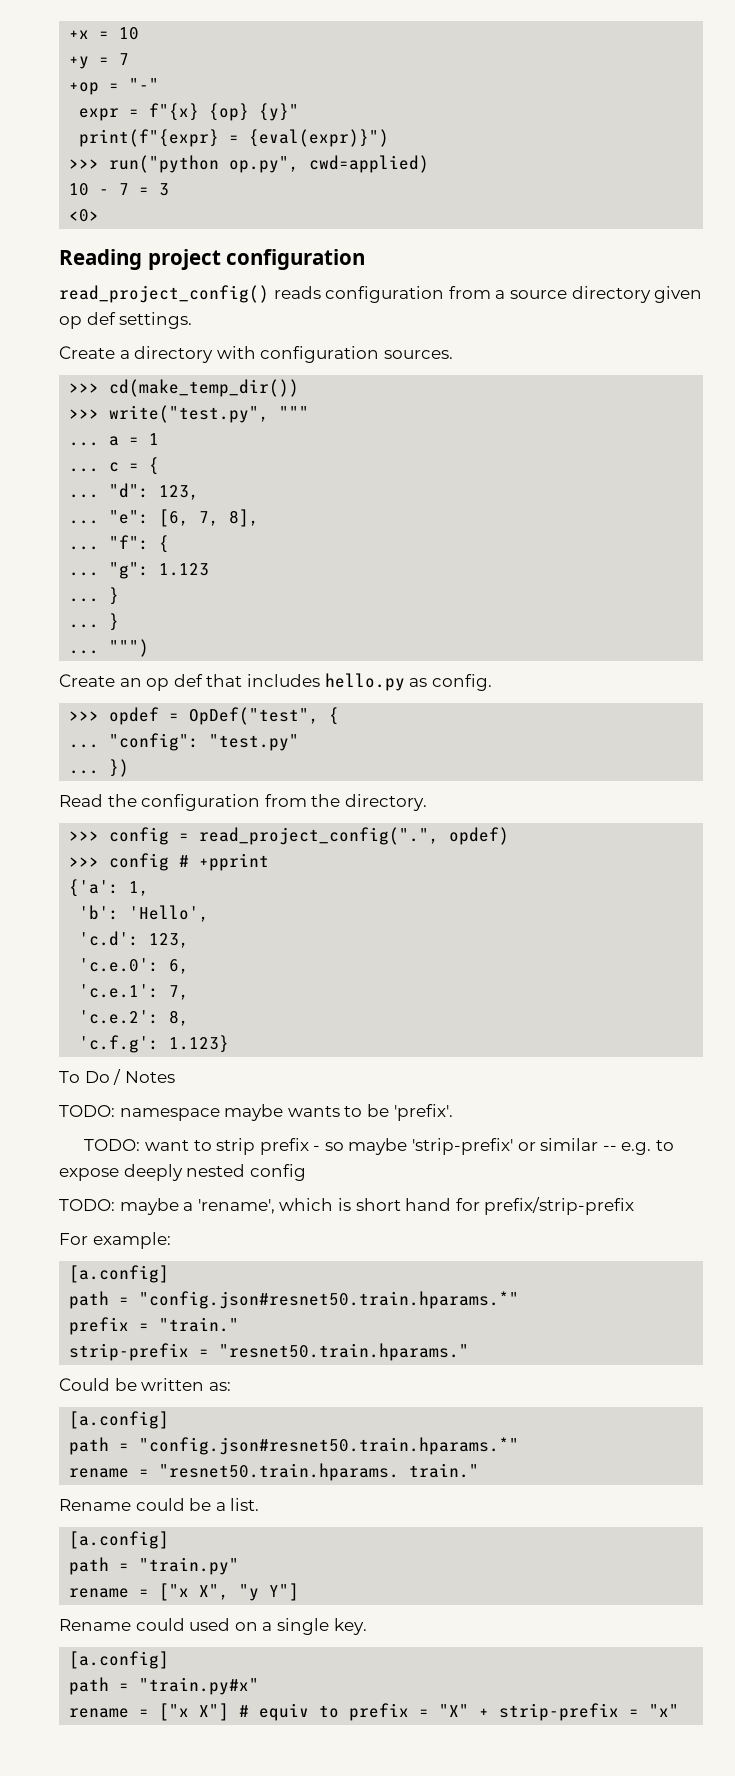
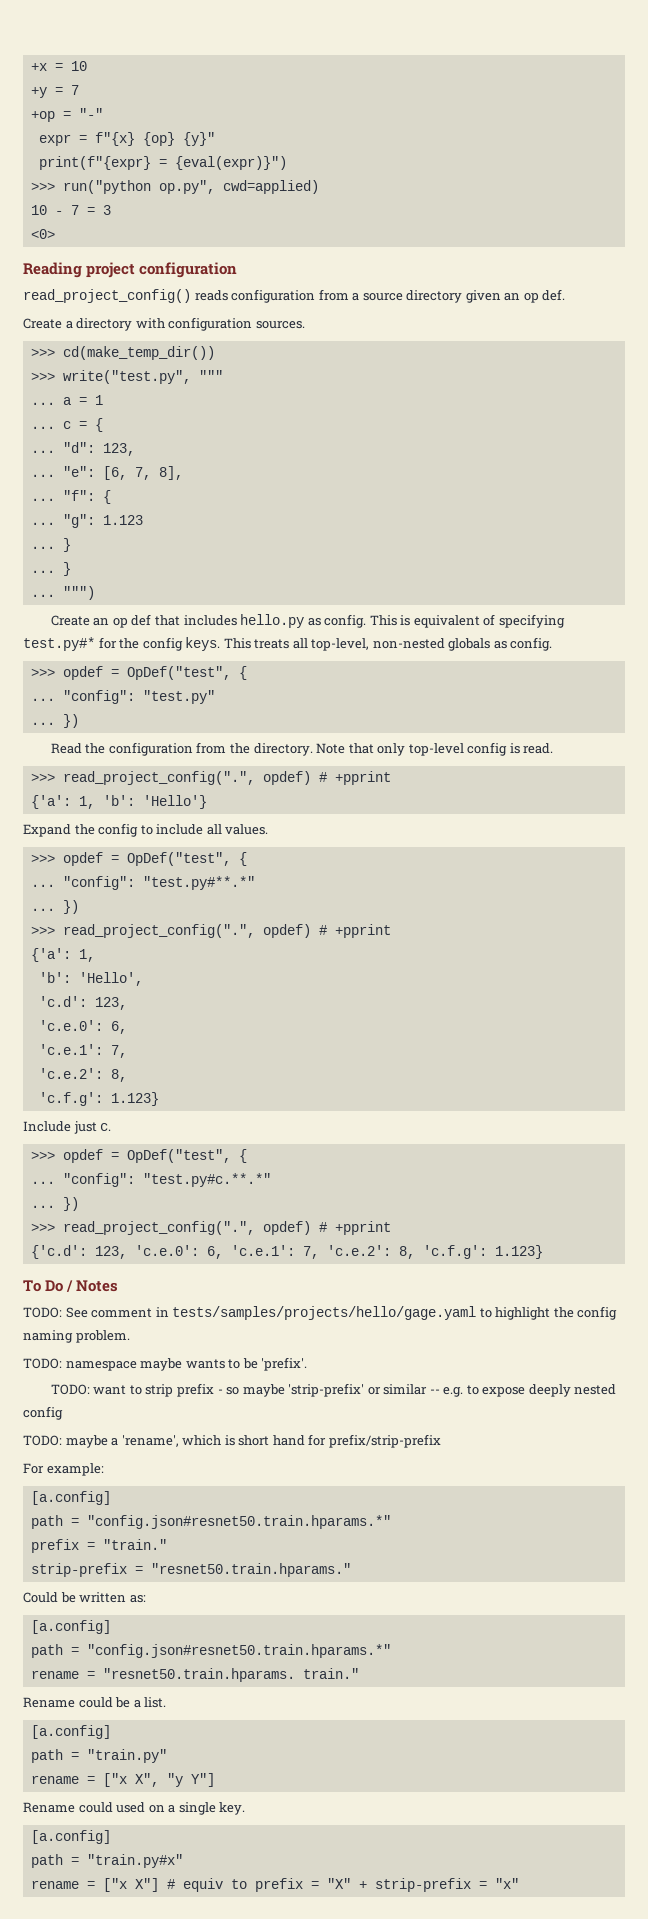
[59,312,193,329] op def settings. -> [504,289,566,303] an op def.
(492, 682) none -> [369,614,565,628] [23,637,553,651] This is equivalent of specifying test.py#* for the config keys. This treats all top-level, non-nested globals as config.
[69,827,510,845] [69,853,170,871] // >>> config = read_project_config(".", opdef) // >>> config -> [316,742,554,756] [30,771,391,785] [30,795,207,809] [23,823,269,837] [30,852,247,866] [30,876,255,890] [30,900,79,914] [30,924,311,938] Note that only top-level config is read. // >>> read_project_config(".", opdef) # +pprint // {'a': 1, 'b': 'Hello'} // Expand the config to include all values. // >>> opdef = OpDef("test", { // ... "config": "test.py#**.*" // ... }) // >>> read_project_config(".", opdef)
[59,1069,175,1085] To Do / Notes -> [23,1121,112,1134] [30,1149,247,1163] [30,1173,271,1187] [30,1197,79,1211] [30,1221,391,1235] [30,1245,543,1259] [23,1280,119,1292] [23,1306,618,1320] [23,1330,130,1343] Include just c. // >>> opdef = OpDef("test", { // ... "config": "test.py#c.**.*" // ... }) // >>> read_project_config(".", opdef) # +pprint // {'c.d': 123, 'c.e.0': 6, 'c.e.1': 7, 'c.e.2': 8, 'c.f.g': 1.123} // To Do / Notes // TODO: See comment in tests/samples/projects/hello/gage.yaml to highlight the config naming problem.

